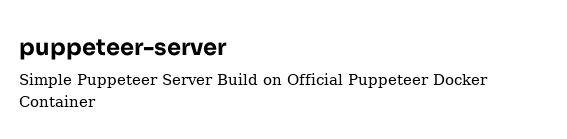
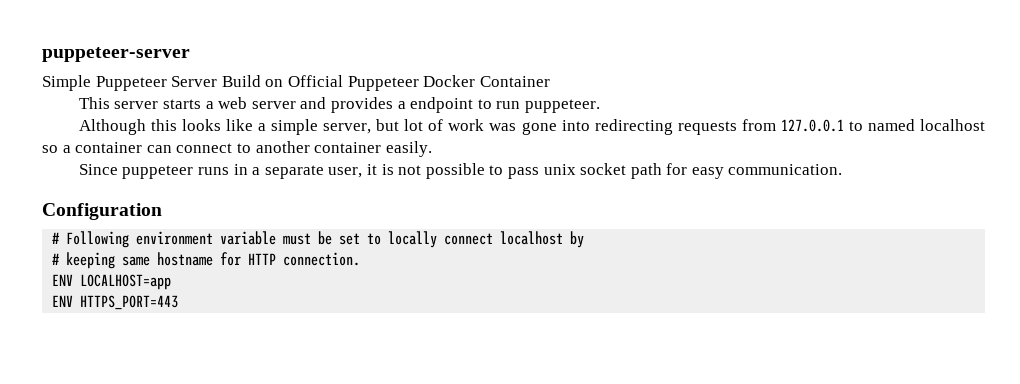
(96, 101) none -> [78,97,600,113] [78,119,985,135] [42,141,432,157] [78,163,843,179] [42,203,162,220] [52,231,585,248] [52,252,361,269] [52,274,172,290] [52,295,179,310] // This server starts a web server and provides a endpoint to run puppeteer. // Although this looks like a simple server, but lot of work was gone into redirecting requests from 127.0.0.1 to named localhost so a container can connect to another container easily. // Since puppeteer runs in a separate user, it is not possible to pass unix socket path for easy communication. // Configuration // # Following environment variable must be set to locally connect localhost by // # keeping same hostname for HTTP connection. // ENV LOCALHOST=app // ENV HTTPS_PORT=443

